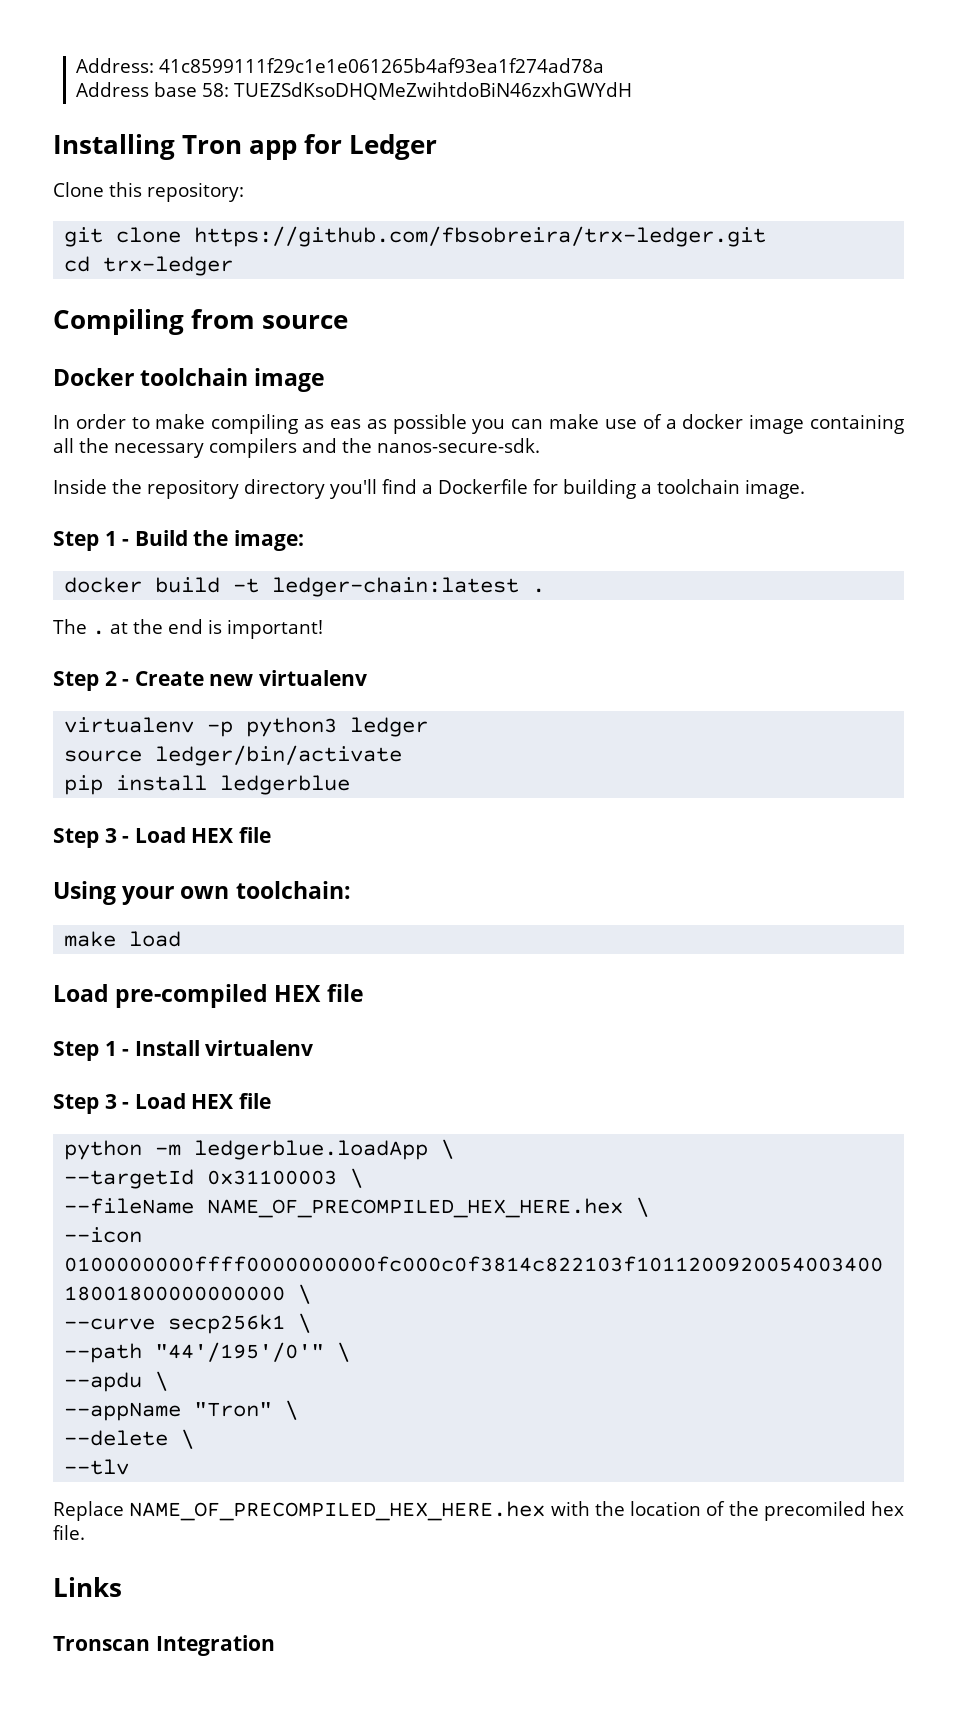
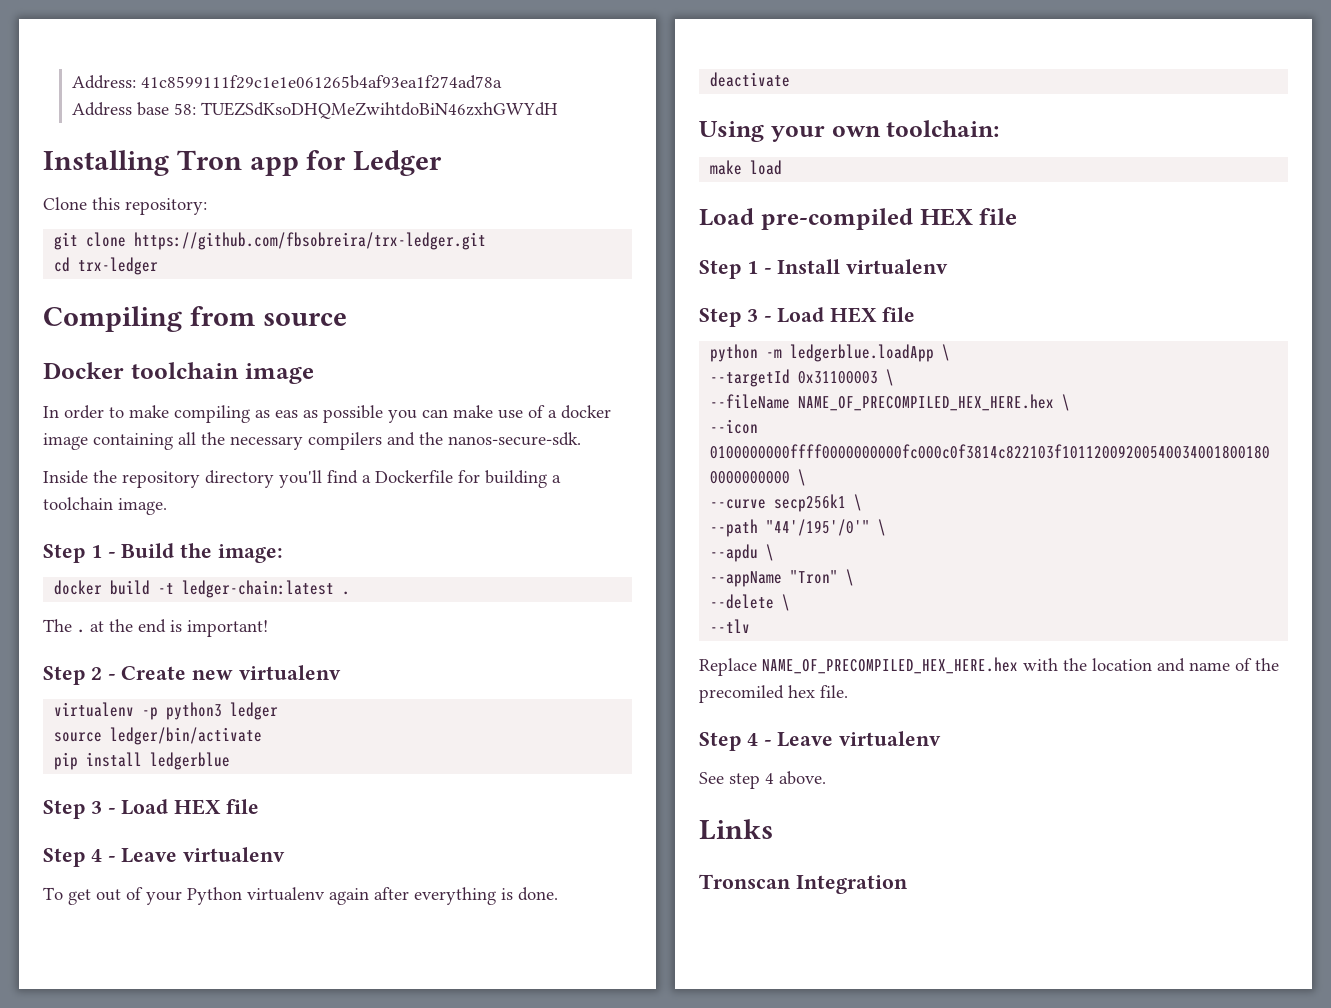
(271, 835) none -> [43,847,286,867] [43,887,558,905] [710,72,791,87] // Step 4 - Leave virtualenv // To get out of your Python virtualenv again after everything is done. // deactivate
(701, 1508) none -> [1157,658,1230,672] and name
(85, 1532) none -> [699,731,942,751] [699,771,826,789] // Step 4 - Leave virtualenv // See step 4 above.

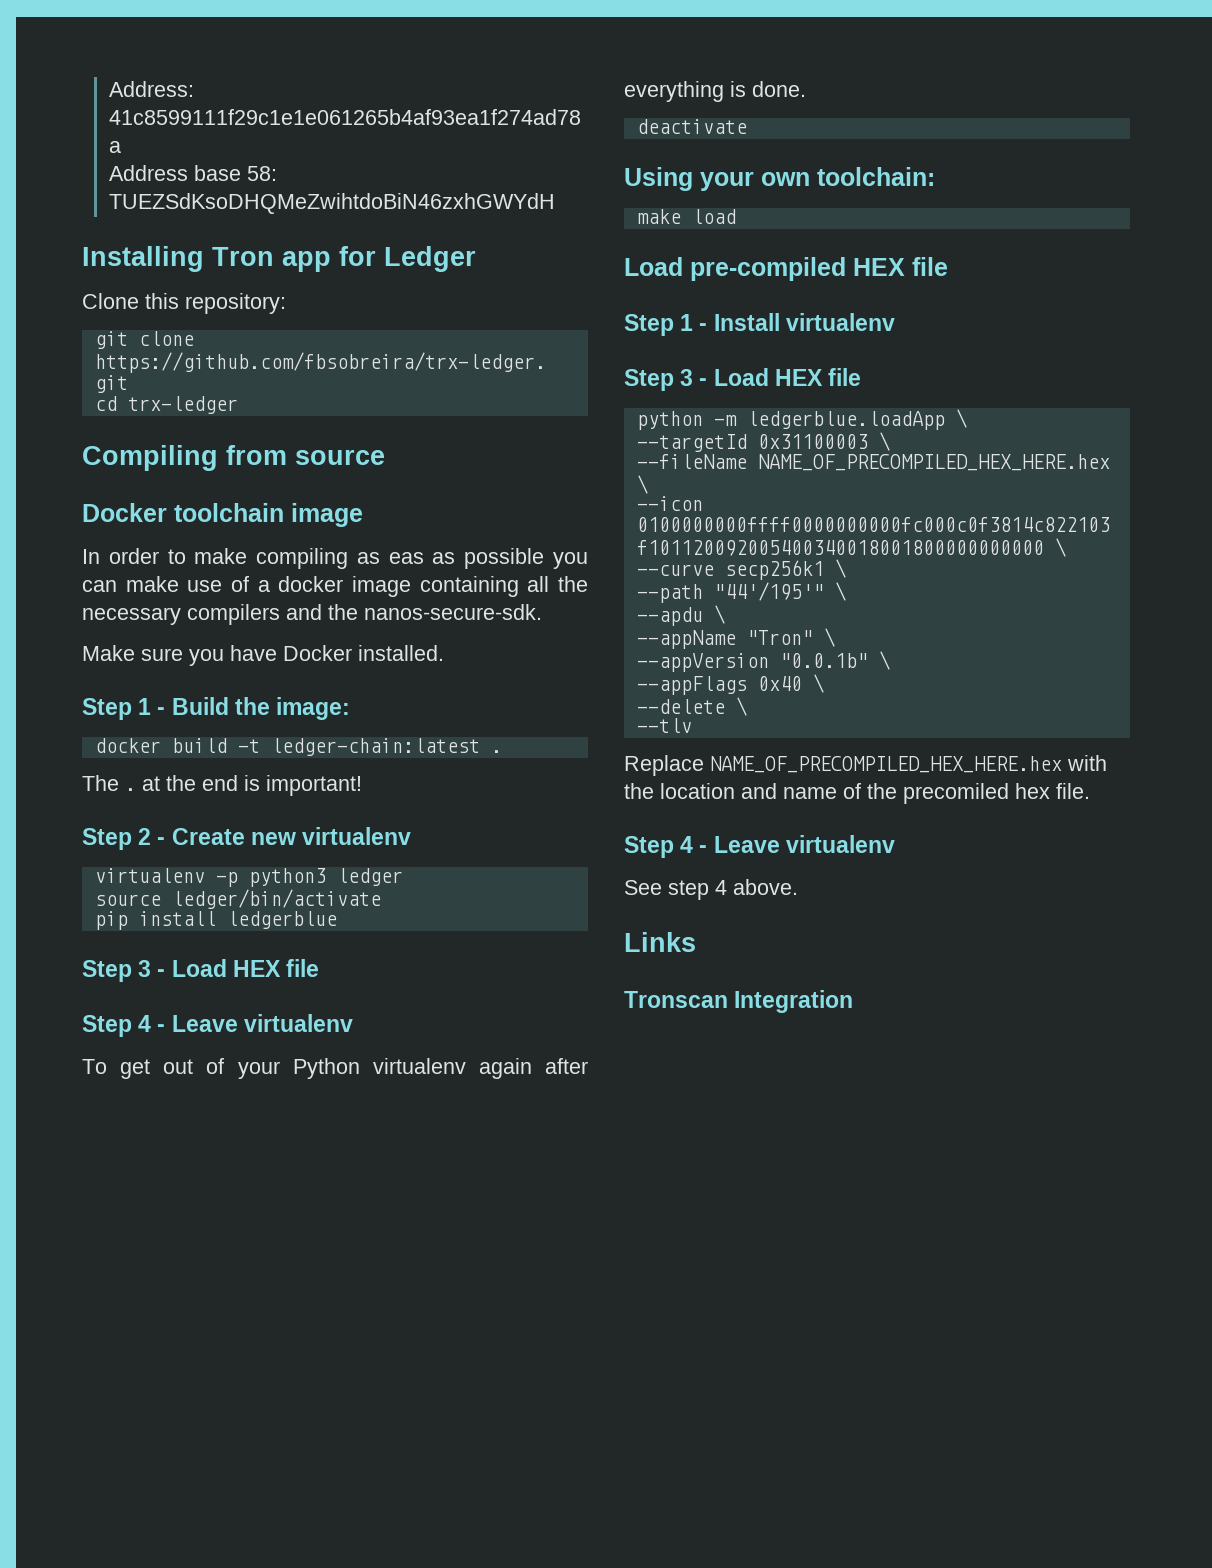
[43,470,561,488] [43,497,167,515] Inside the repository directory you'll find a Dockerfile for building a toolchain image. -> [82,645,444,666] Make sure you have Docker installed.
[766,519,871,536] "44'/195'/0'" -> [713,582,824,601] "44'/195'"
(855, 577) none -> [636,651,890,672] [636,674,824,695] // --appVersion "0.0.1b" \ // --appFlags 0x40 \

